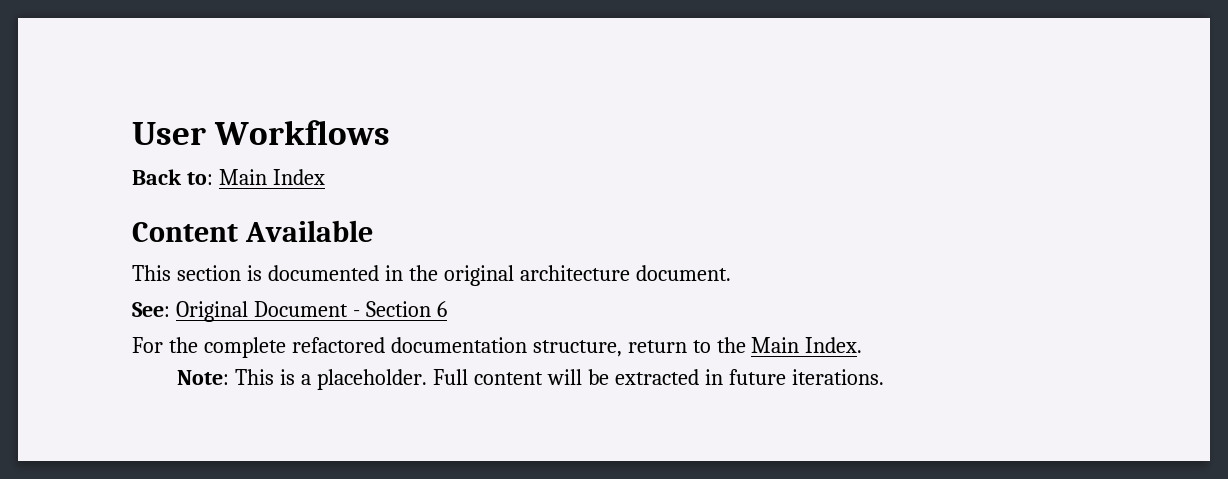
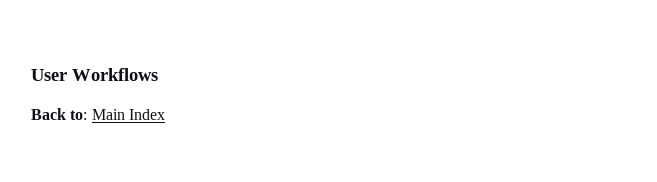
[132,220,373,242] [132,265,731,286] [132,301,447,322] [132,337,863,358] [177,369,884,390] // Content Available // This section is documented in the original architecture document. // See: Original Document - Section 6 // For the complete refactored documentation structure, return to the Main Index. // Note: This is a placeholder. Full content will be extracted in future iterations. -> (165, 114) none

